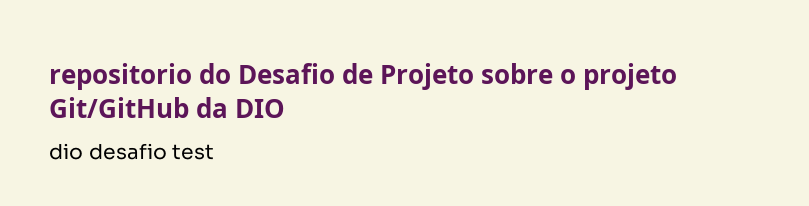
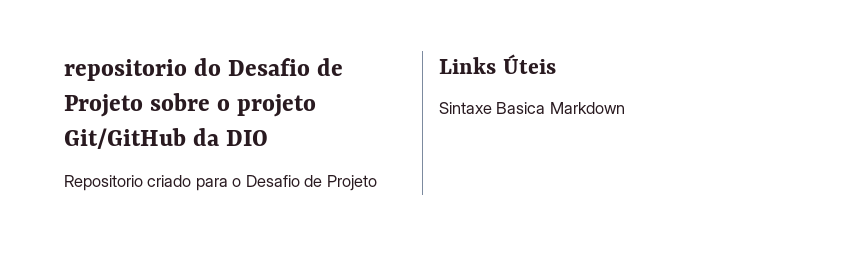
[49,143,215,160] dio desafio test -> [64,175,377,191] [439,54,556,74] [439,102,625,114] Repositorio criado para o Desafio de Projeto // Links Úteis // Sintaxe Basica Markdown

